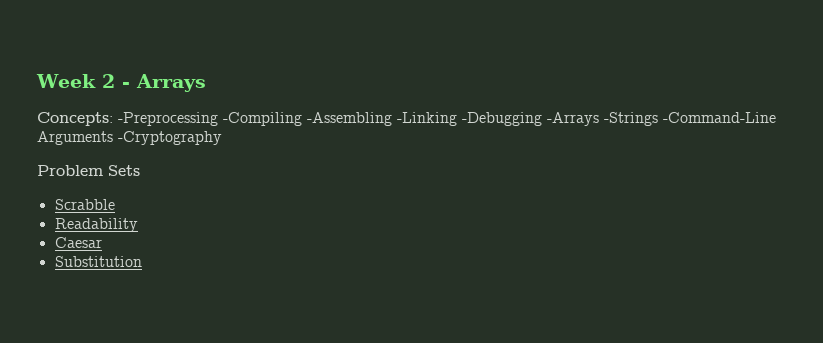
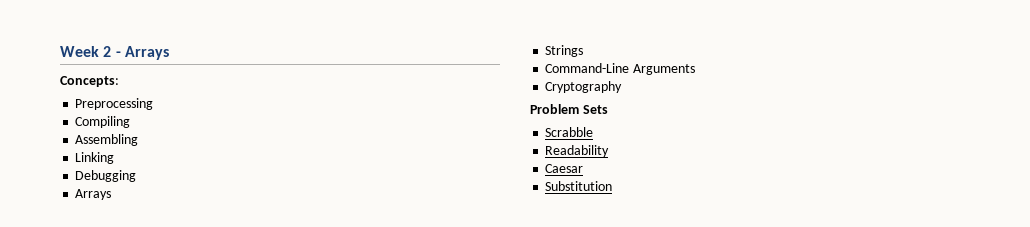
[118,112,776,126] -Preprocessing -Compiling -Assembling -Linking -Debugging -Arrays -Strings -Command-Line -> [75,98,154,110] [75,116,131,128] [75,134,139,146] [75,152,115,164] [75,170,137,182] [75,189,112,200] [545,45,584,57] [545,63,630,73] // Preprocessing // Compiling // Assembling // Linking // Debugging // Arrays // Strings // Command-Line
[118,131,222,145] -Cryptography -> [545,81,623,93] // Cryptography

